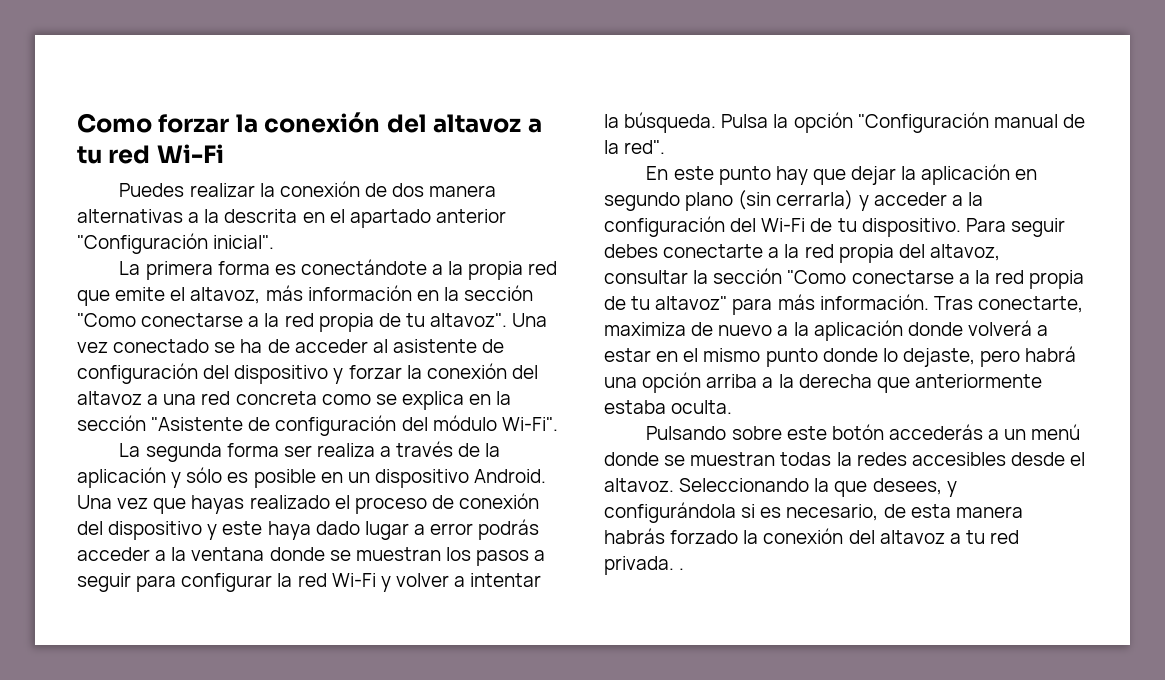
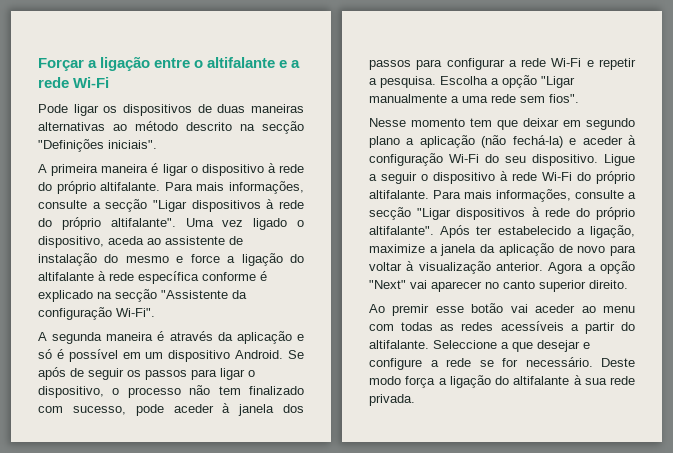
[77,112,542,133] [77,144,224,164] [119,181,497,197] [77,209,506,228] [77,233,275,254] [119,259,558,280] [77,285,534,306] [77,313,548,332] [77,339,505,353] [77,363,538,384] [77,391,512,410] [77,415,558,436] [119,441,501,462] [77,467,547,488] [77,493,540,514] [77,519,540,540] [77,547,546,566] [77,573,542,592] [604,112,1085,133] [604,140,666,154] [646,164,1038,185] [604,190,983,211] [604,216,1065,237] [604,244,1000,263] [604,268,1085,289] [604,294,1083,315] [604,320,1049,341] [604,346,1077,367] [604,372,1042,393] [604,400,733,414] [646,424,1081,440] [604,452,1086,466] [604,478,957,497] [604,502,1023,523] [604,528,1020,544] [604,556,685,575] Como forzar la conexión del altavoz a tu red Wi-Fi // Puedes realizar la conexión de dos manera alternativas a la descrita en el apartado anterior "Configuración inicial". // La primera forma es conectándote a la propia red que emite el altavoz, más información en la sección "Como conectarse a la red propia de tu altavoz". Una vez conectado se ha de acceder al asistente de configuración del dispositivo y forzar la conexión del altavoz a una red concreta como se explica en la sección "Asistente de configuración del módulo Wi-Fi". // La segunda forma ser realiza a través de la aplicación y sólo es posible en un dispositivo Android. Una vez que hayas realizado el proceso de conexión del dispositivo y este haya dado lugar a error podrás acceder a la ventana donde se muestran los pasos a seguir para configurar la red Wi-Fi y volver a intentar la búsqueda. Pulsa la opción "Configuración manual de la red". // En este punto hay que dejar la aplicación en segundo plano (sin cerrarla) y acceder a la configuración del Wi-Fi de tu dispositivo. Para seguir debes conectarte a la red propia del altavoz, consultar la sección "Como conectarse a la red propia de tu altavoz" para más información. Tras conectarte, maximiza de nuevo a la aplicación donde volverá a estar en el mismo punto donde lo dejaste, pero habrá una opción arriba a la derecha que anteriormente estaba oculta. // Pulsando sobre este botón accederás a un menú donde se muestran todas la redes accesibles desde el altavoz. Seleccionando la que desees, y configurándola si es necesario, de esta manera habrás forzado la conexión del altavoz a tu red privada. . -> [38,56,301,71] [38,77,110,88] [38,104,304,116] [38,121,304,134] [38,139,157,152] [38,163,304,176] [38,181,304,194] [38,199,304,212] [38,217,304,230] [38,236,243,248] [38,253,304,266] [38,271,267,284] [38,289,247,302] [38,307,155,320] [38,331,304,344] [38,349,304,362] [38,367,255,380] [38,385,304,398] [38,403,304,416] [369,58,636,70] [369,75,575,88] [369,94,579,103] [369,118,635,130] [369,135,636,148] [369,153,635,166] [369,171,635,184] [369,189,636,202] [369,207,635,220] [369,225,635,238] [369,243,636,256] [369,261,635,274] [369,280,628,292] [369,303,635,316] [369,321,635,334] [369,340,590,352] [369,357,635,370] [369,375,635,388] [369,394,415,406] Forçar a ligação entre o altifalante e a rede Wi-Fi // Pode ligar os dispositivos de duas maneiras alternativas ao método descrito na secção "Definições iniciais". // A primeira maneira é ligar o dispositivo à rede do próprio altifalante. Para mais informações, consulte a secção "Ligar dispositivos à rede do próprio altifalante". Uma vez ligado o dispositivo, aceda ao assistente de instalação do mesmo e force a ligação do altifalante à rede específica conforme é explicado na secção "Assistente da configuração Wi-Fi". // A segunda maneira é através da aplicação e só é possível em um dispositivo Android. Se após de seguir os passos para ligar o dispositivo, o processo não tem finalizado com sucesso, pode aceder à janela dos passos para configurar a rede Wi-Fi e repetir a pesquisa. Escolha a opção "Ligar manualmente a uma rede sem fios". // Nesse momento tem que deixar em segundo plano a aplicação (não fechá-la) e aceder à configuração Wi-Fi do seu dispositivo. Ligue a seguir o dispositivo à rede Wi-Fi do próprio altifalante. Para mais informações, consulte a secção "Ligar dispositivos à rede do próprio altifalante". Após ter estabelecido a ligação, maximize a janela da aplicação de novo para voltar à visualização anterior. Agora a opção "Next" vai aparecer no canto superior direito. // Ao premir esse botão vai aceder ao menu com todas as redes acessíveis a partir do altifalante. Seleccione a que desejar e configure a rede se for necessário. Deste modo força a ligação do altifalante à sua rede privada.

